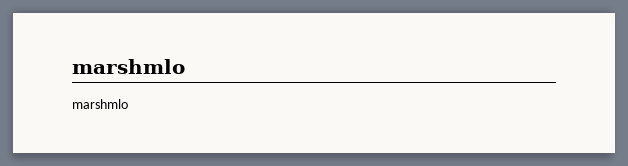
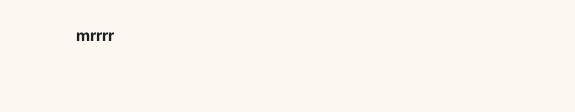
[72,59,185,74] [72,99,128,109] marshmlo // marshmlo -> [76,32,115,41] mrrrr

